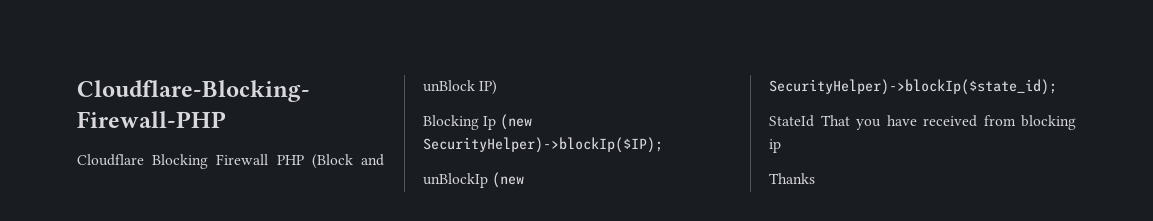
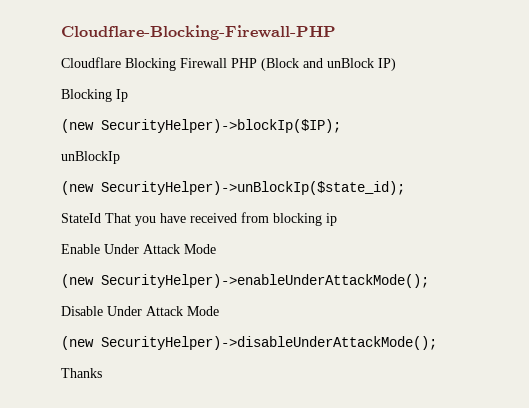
(497, 123) none -> (128, 95) //
[492,172,525,188] [769,79,1057,95] (new SecurityHelper)->blockIp($state_id); -> [61,181,405,195] // (new SecurityHelper)->unBlockIp($state_id);
(781, 146) none -> [61,244,216,254] [61,274,429,288] [61,306,219,316] [61,336,437,350] // Enable Under Attack Mode // (new SecurityHelper)->enableUnderAttackMode(); // Disable Under Attack Mode // (new SecurityHelper)->disableUnderAttackMode();

